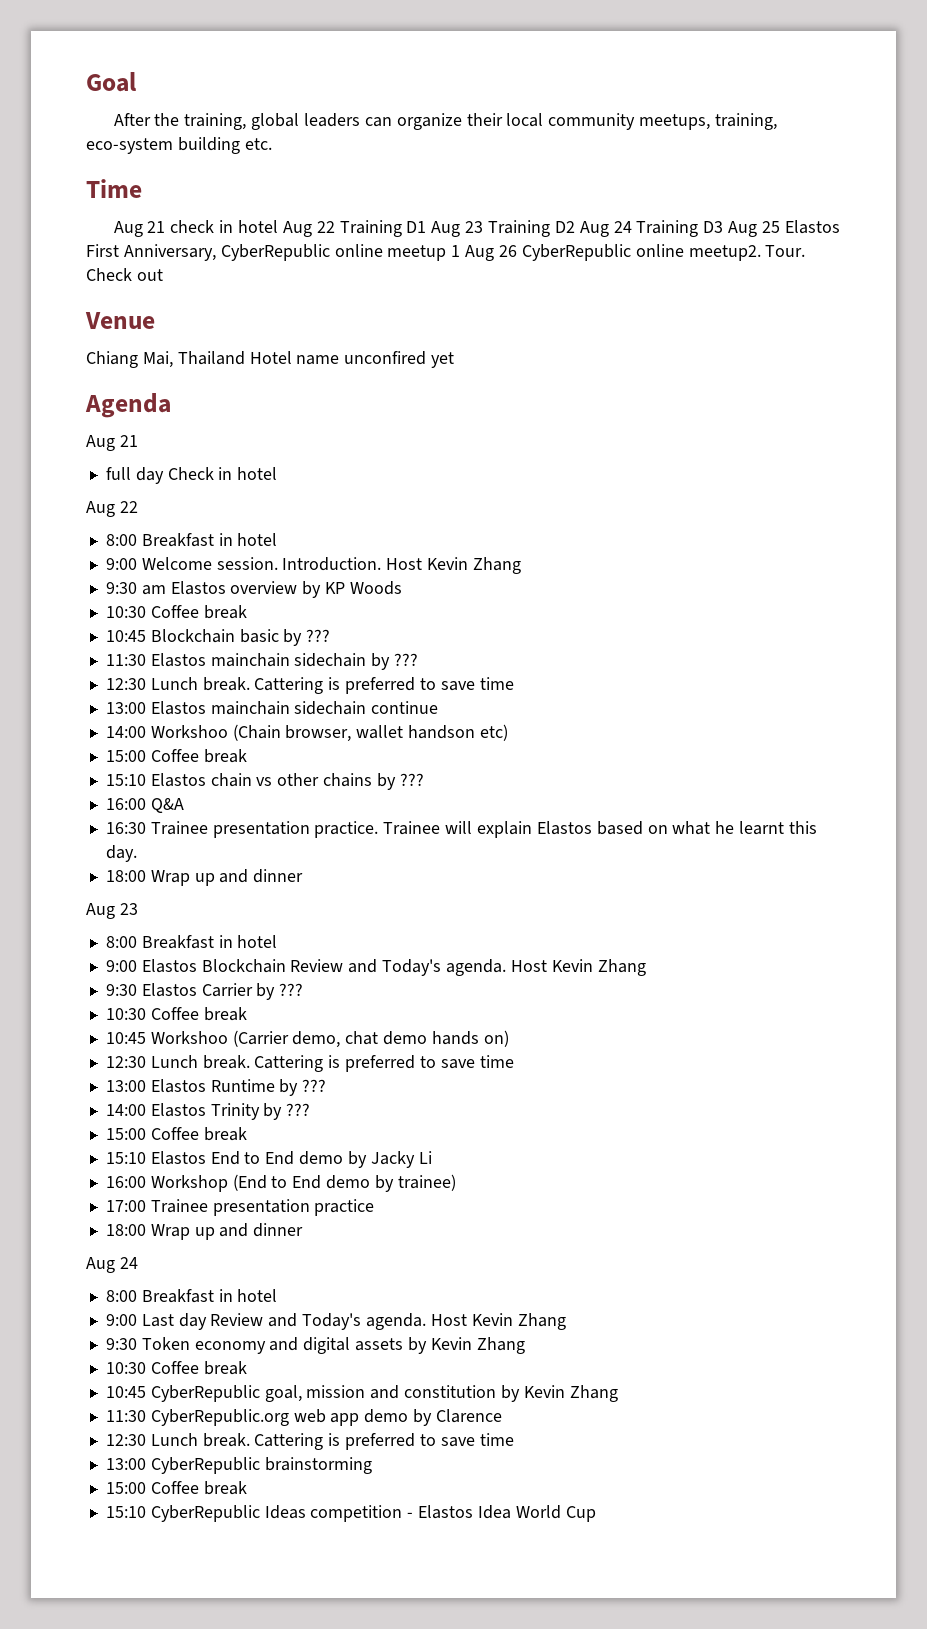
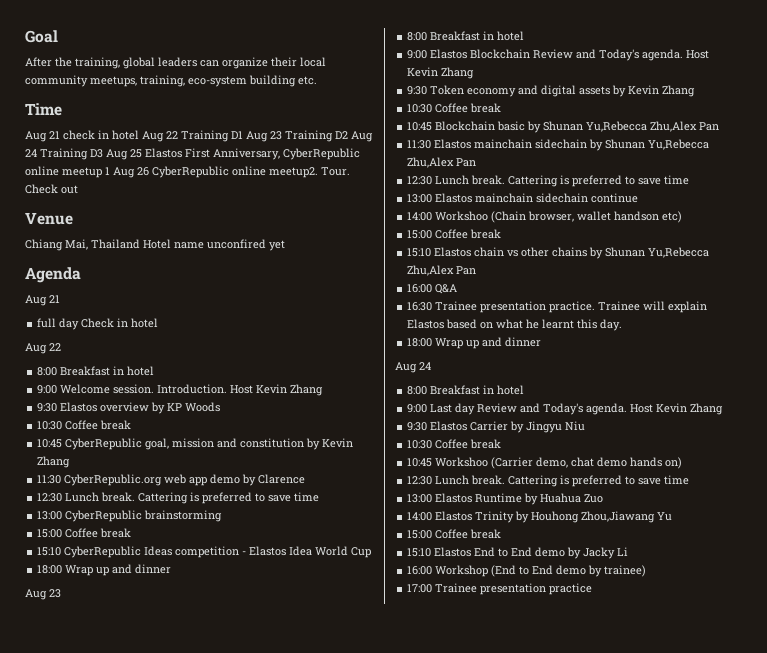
[141,585,166,595] am -> (58, 407) none
[105,629,331,646] [105,653,419,670] [105,677,514,694] [105,701,439,715] [105,724,508,742] [105,749,247,763] [105,773,424,790] [105,798,184,813] [105,821,817,838] [105,845,137,862] [105,869,304,886] [86,903,138,919] [105,935,278,949] [105,959,646,976] [105,983,304,1000] [105,1007,247,1021] [105,1030,509,1048] [105,1055,514,1072] [105,1079,327,1096] [105,1103,311,1120] [105,1127,247,1141] [105,1151,432,1168] [105,1174,456,1192] [105,1199,375,1216] [105,1223,304,1240] [86,1257,138,1273] [105,1289,278,1303] [105,1313,566,1330] [105,1337,525,1354] [105,1361,247,1375] // 10:45 Blockchain basic by ??? // 11:30 Elastos mainchain sidechain by ??? // 12:30 Lunch break. Cattering is preferred to save time // 13:00 Elastos mainchain sidechain continue // 14:00 Workshoo (Chain browser, wallet handson etc) // 15:00 Coffee break // 15:10 Elastos chain vs other chains by ??? // 16:00 Q&A // 16:30 Trainee presentation practice. Trainee will explain Elastos based on what he learnt this day. // 18:00 Wrap up and dinner // Aug 23 // 8:00 Breakfast in hotel // 9:00 Elastos Blockchain Review and Today's agenda. Host Kevin Zhang // 9:30 Elastos Carrier by ??? // 10:30 Coffee break // 10:45 Workshoo (Carrier demo, chat demo hands on) // 12:30 Lunch break. Cattering is preferred to save time // 13:00 Elastos Runtime by ??? // 14:00 Elastos Trinity by ??? // 15:00 Coffee break // 15:10 Elastos End to End demo by Jacky Li // 16:00 Workshop (End to End demo by trainee) // 17:00 Trainee presentation practice // 18:00 Wrap up and dinner // Aug 24 // 8:00 Breakfast in hotel // 9:00 Last day Review and Today's agenda. Host Kevin Zhang // 9:30 Token economy and digital assets by Kevin Zhang // 10:30 Coffee break -> (132, 425) none
(596, 1514) none -> [37,564,172,576] [25,589,61,600] [407,31,525,41] [407,49,710,61] [407,67,475,79] [407,85,696,97] [407,103,502,113] [407,121,720,133] [407,139,710,151] [407,157,477,168] [407,175,690,187] [407,193,639,203] [407,211,683,223] [407,229,502,239] [407,247,710,259] [407,265,477,276] [407,284,458,294] [407,301,708,313] [407,319,623,331] [407,337,542,349] [395,362,431,373] [407,385,525,395] [407,403,724,415] [407,421,586,433] [407,439,502,449] [407,457,683,469] [407,475,690,487] [407,493,604,505] [407,511,673,523] [407,529,502,539] [407,547,629,559] [407,565,647,577] [407,583,593,595] // 18:00 Wrap up and dinner // Aug 23 // 8:00 Breakfast in hotel // 9:00 Elastos Blockchain Review and Today's agenda. Host Kevin Zhang // 9:30 Token economy and digital assets by Kevin Zhang // 10:30 Coffee break // 10:45 Blockchain basic by Shunan Yu,Rebecca Zhu,Alex Pan // 11:30 Elastos mainchain sidechain by Shunan Yu,Rebecca Zhu,Alex Pan // 12:30 Lunch break. Cattering is preferred to save time // 13:00 Elastos mainchain sidechain continue // 14:00 Workshoo (Chain browser, wallet handson etc) // 15:00 Coffee break // 15:10 Elastos chain vs other chains by Shunan Yu,Rebecca Zhu,Alex Pan // 16:00 Q&A // 16:30 Trainee presentation practice. Trainee will explain Elastos based on what he learnt this day. // 18:00 Wrap up and dinner // Aug 24 // 8:00 Breakfast in hotel // 9:00 Last day Review and Today's agenda. Host Kevin Zhang // 9:30 Elastos Carrier by Jingyu Niu // 10:30 Coffee break // 10:45 Workshoo (Carrier demo, chat demo hands on) // 12:30 Lunch break. Cattering is preferred to save time // 13:00 Elastos Runtime by Huahua Zuo // 14:00 Elastos Trinity by Houhong Zhou,Jiawang Yu // 15:00 Coffee break // 15:10 Elastos End to End demo by Jacky Li // 16:00 Workshop (End to End demo by trainee) // 17:00 Trainee presentation practice

